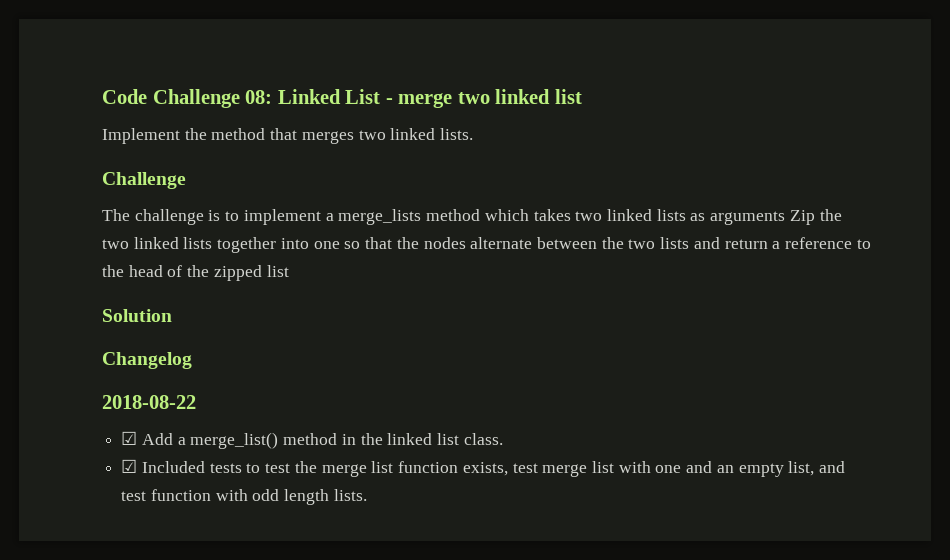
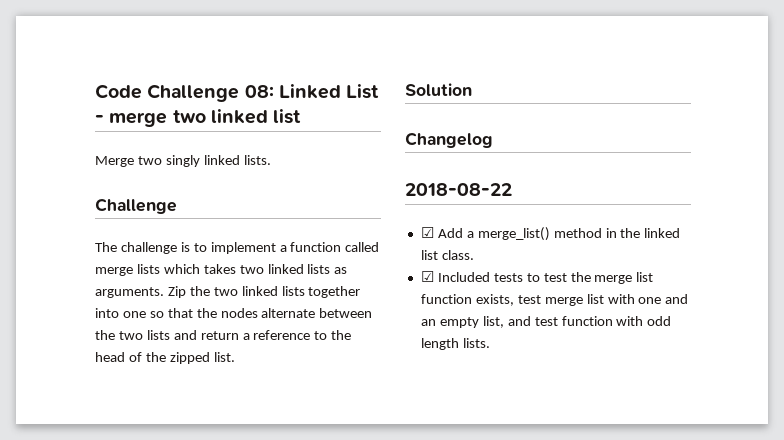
[102,128,386,144] Implement the method that merges two -> [95,155,200,167] Merge two singly
[338,209,481,225] merge_lists method -> [290,242,380,252] [95,264,160,276] function called merge lists
[710,211,786,225] arguments -> [95,287,164,298] arguments.
[266,265,289,277] list -> [213,352,235,362] list.

